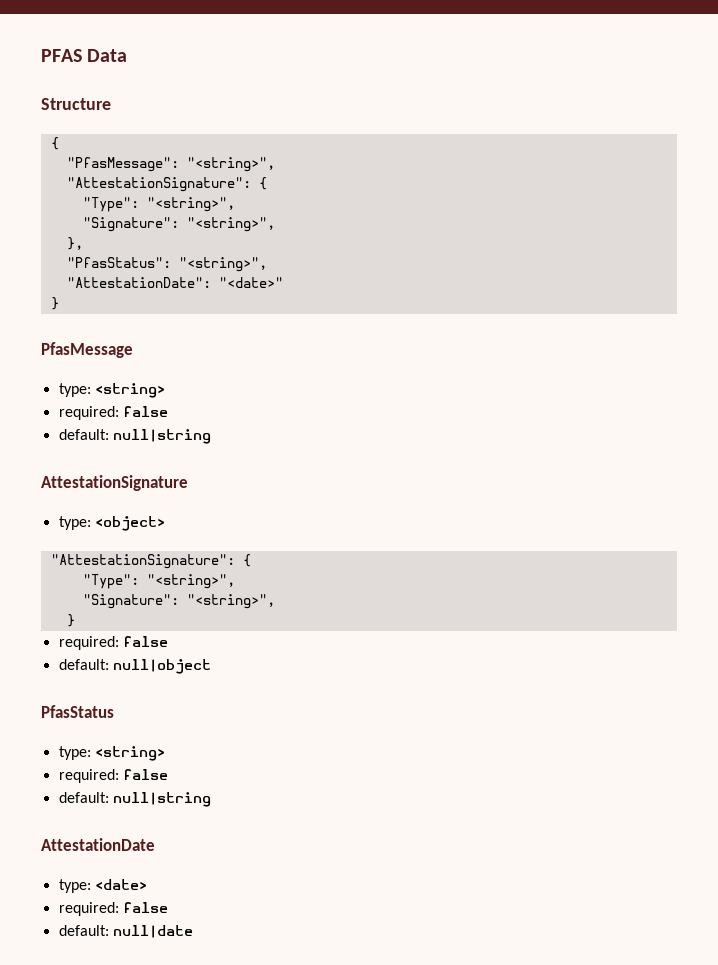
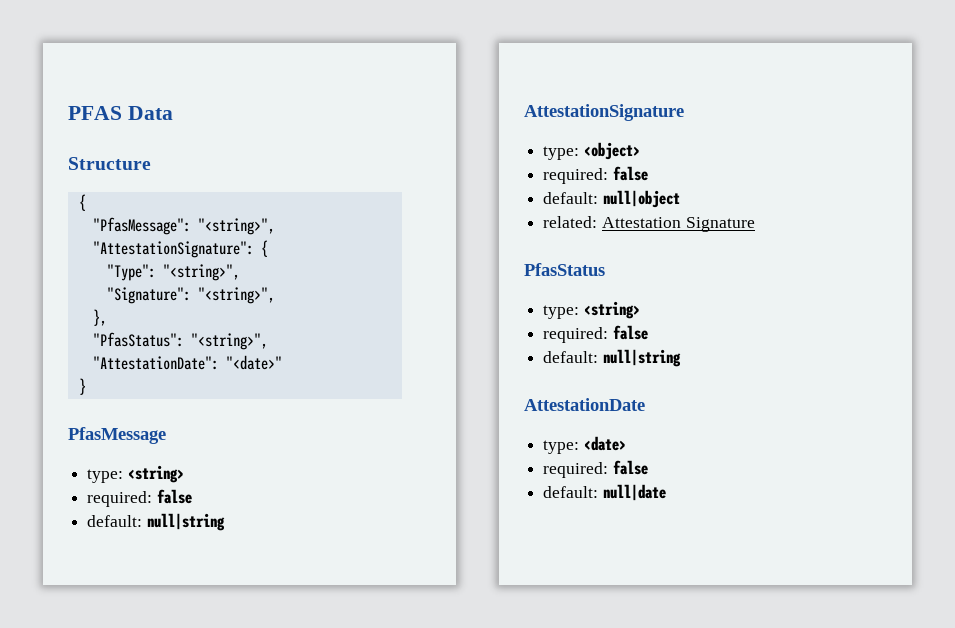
[50,554,251,569] [82,574,235,589] [82,594,275,609] [66,614,75,627] // "AttestationSignature": { // "Type": "<string>", // "Signature": "<string>", // } -> (640, 151) none
(211, 666) none -> [543,216,755,232] // related: Attestation Signature

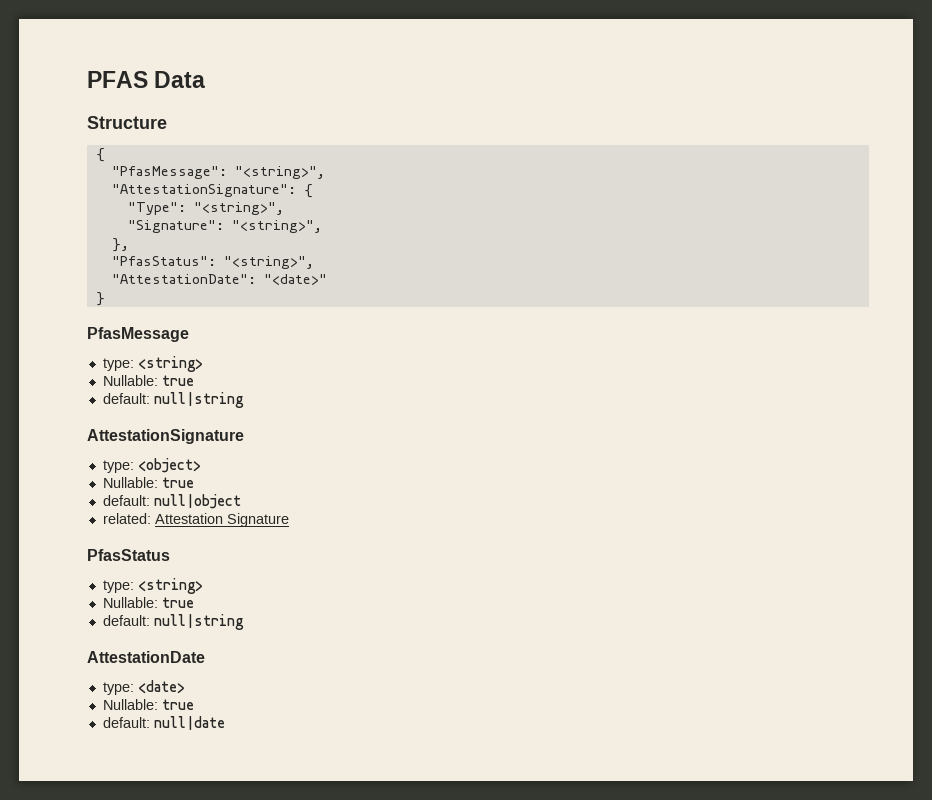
[87,489,192,507] required: false -> [102,375,194,386] Nullable: true
[543,166,648,184] required: false -> [102,477,194,488] Nullable: true
[543,325,648,343] required: false -> [102,597,194,608] Nullable: true
[543,460,648,478] required: false -> [102,699,194,710] Nullable: true

